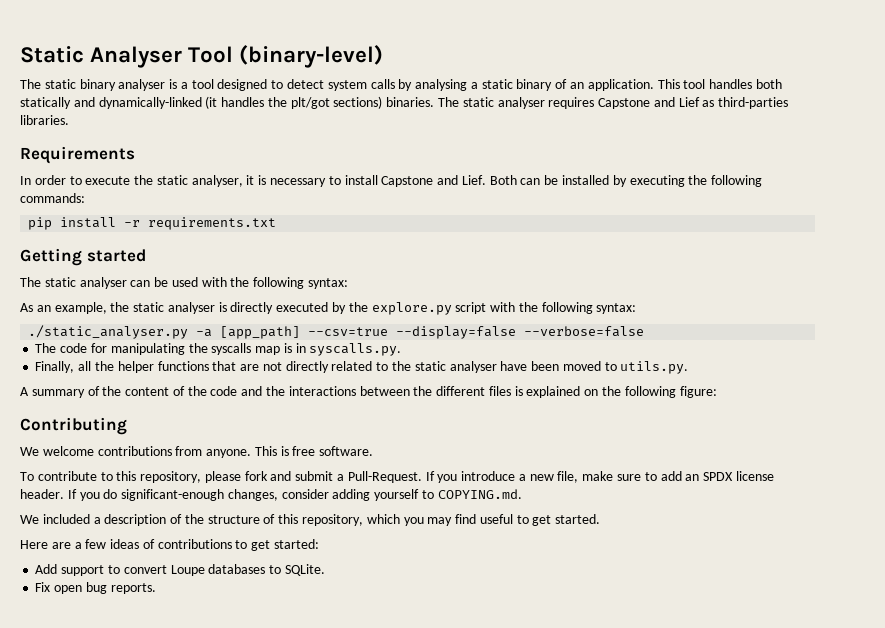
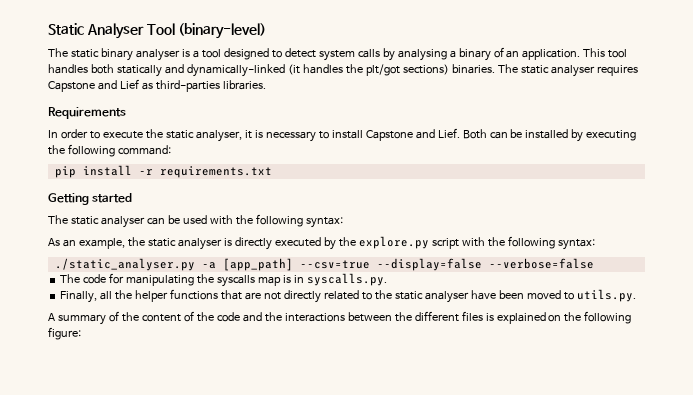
[481,79,513,89] static -> (456, 54) none
[20,193,85,203] commands: -> [117,145,171,155] command:
[20,417,127,435] [20,446,374,458] [20,471,774,483] [20,489,522,501] [20,514,601,526] [20,539,320,551] [35,564,325,576] [35,582,156,594] // Contributing // We welcome contributions from anyone. This is free software. // To contribute to this repository, please fork and submit a Pull-Request. If you introduce a new file, make sure to add an SPDX license header. If you do significant-enough changes, consider adding yourself to COPYING.md. // We included a description of the structure of this repository, which you may find useful to get started. // Here are a few ideas of contributions to get started: // Add support to convert Loupe databases to SQLite. // Fix open bug reports. -> (81, 333) none

